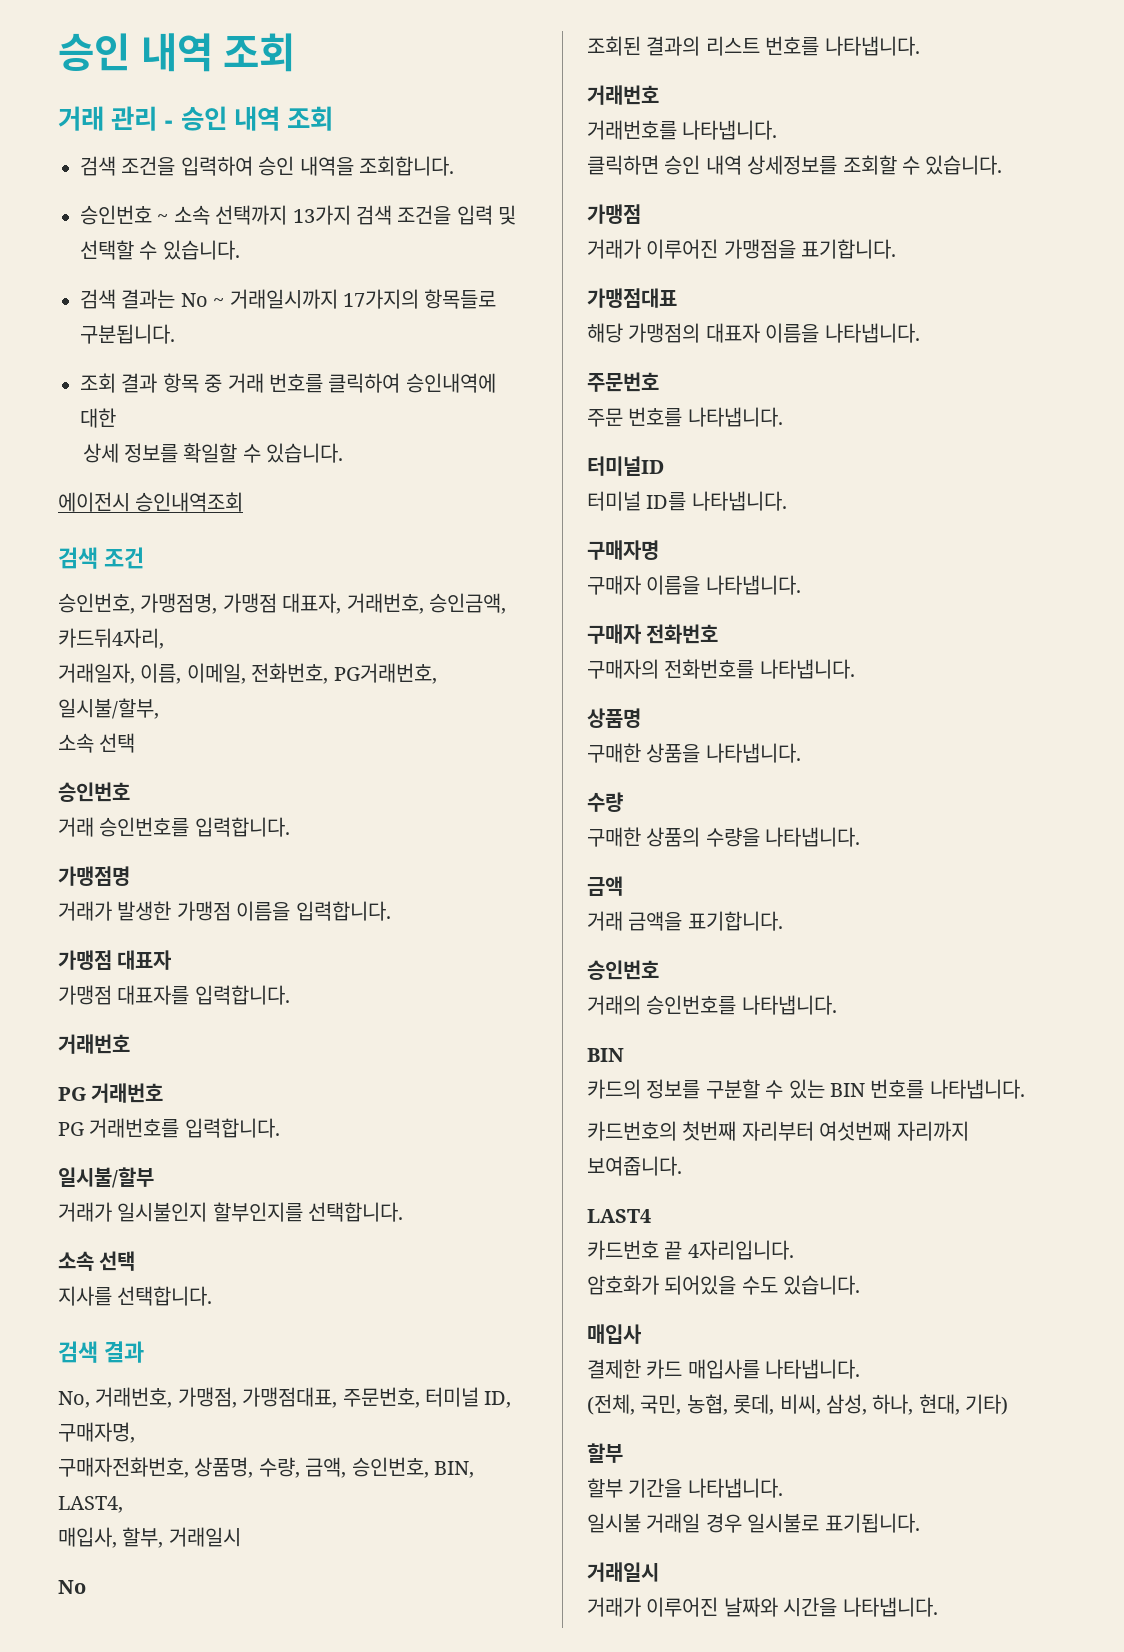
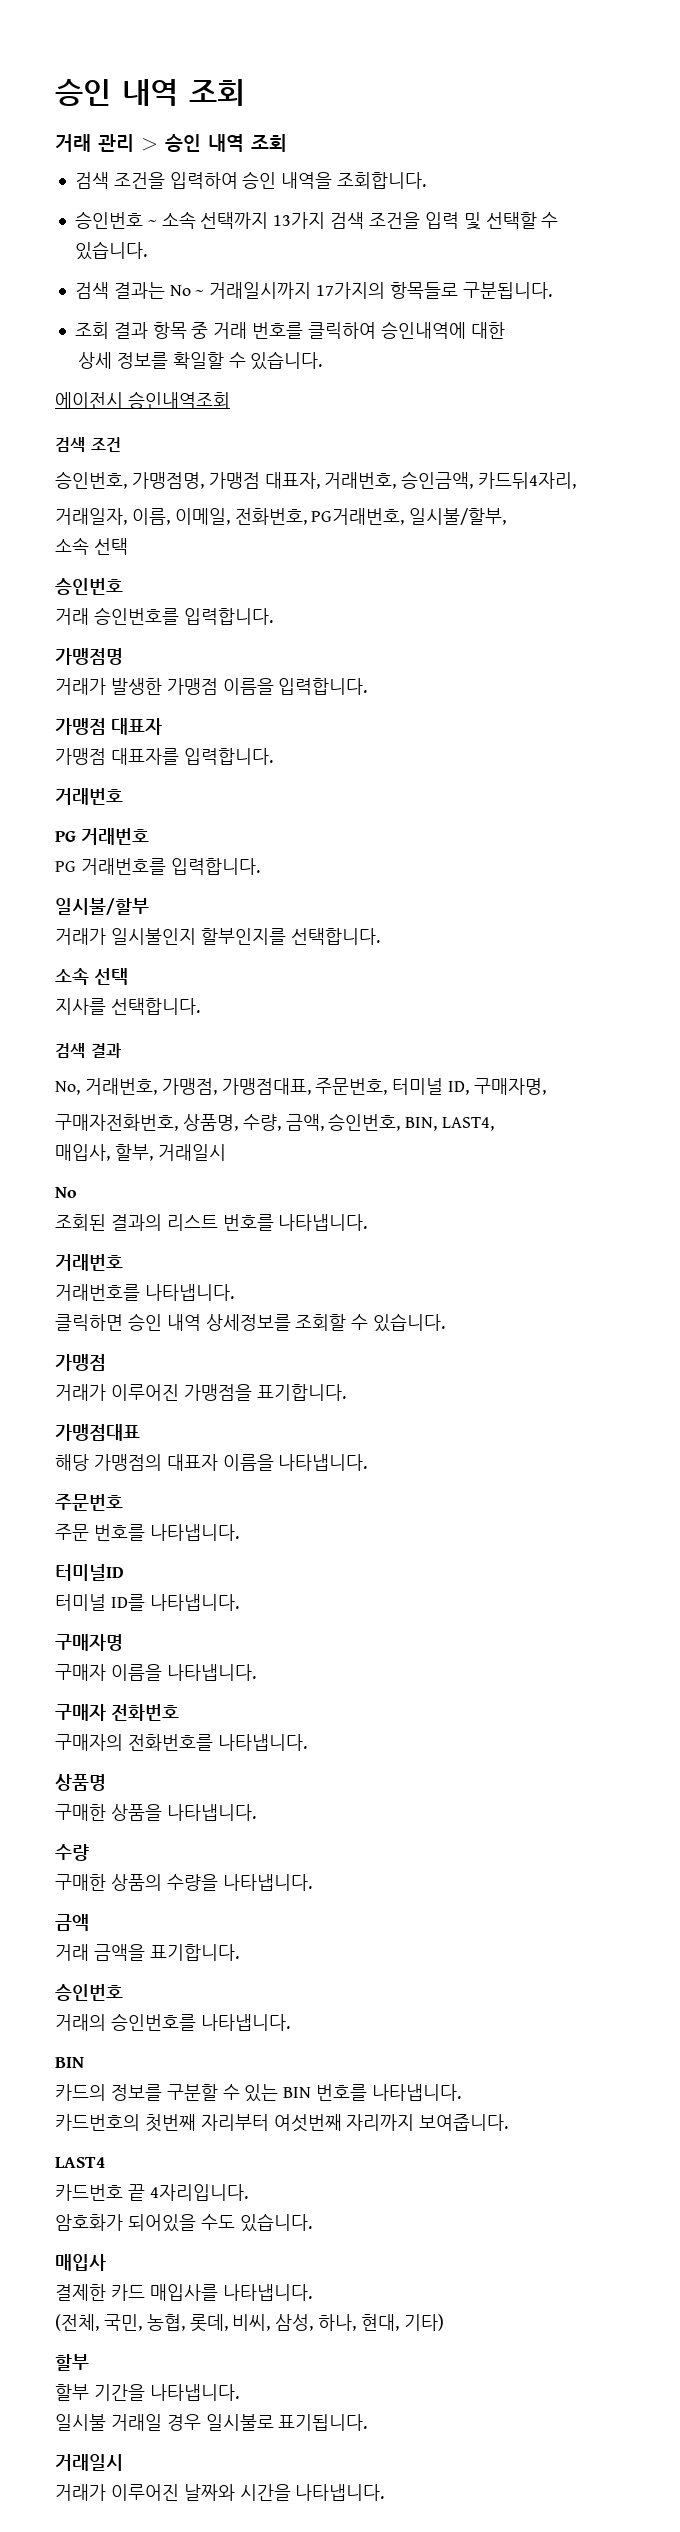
[164,120,174,128] - -> [141,138,158,151] >

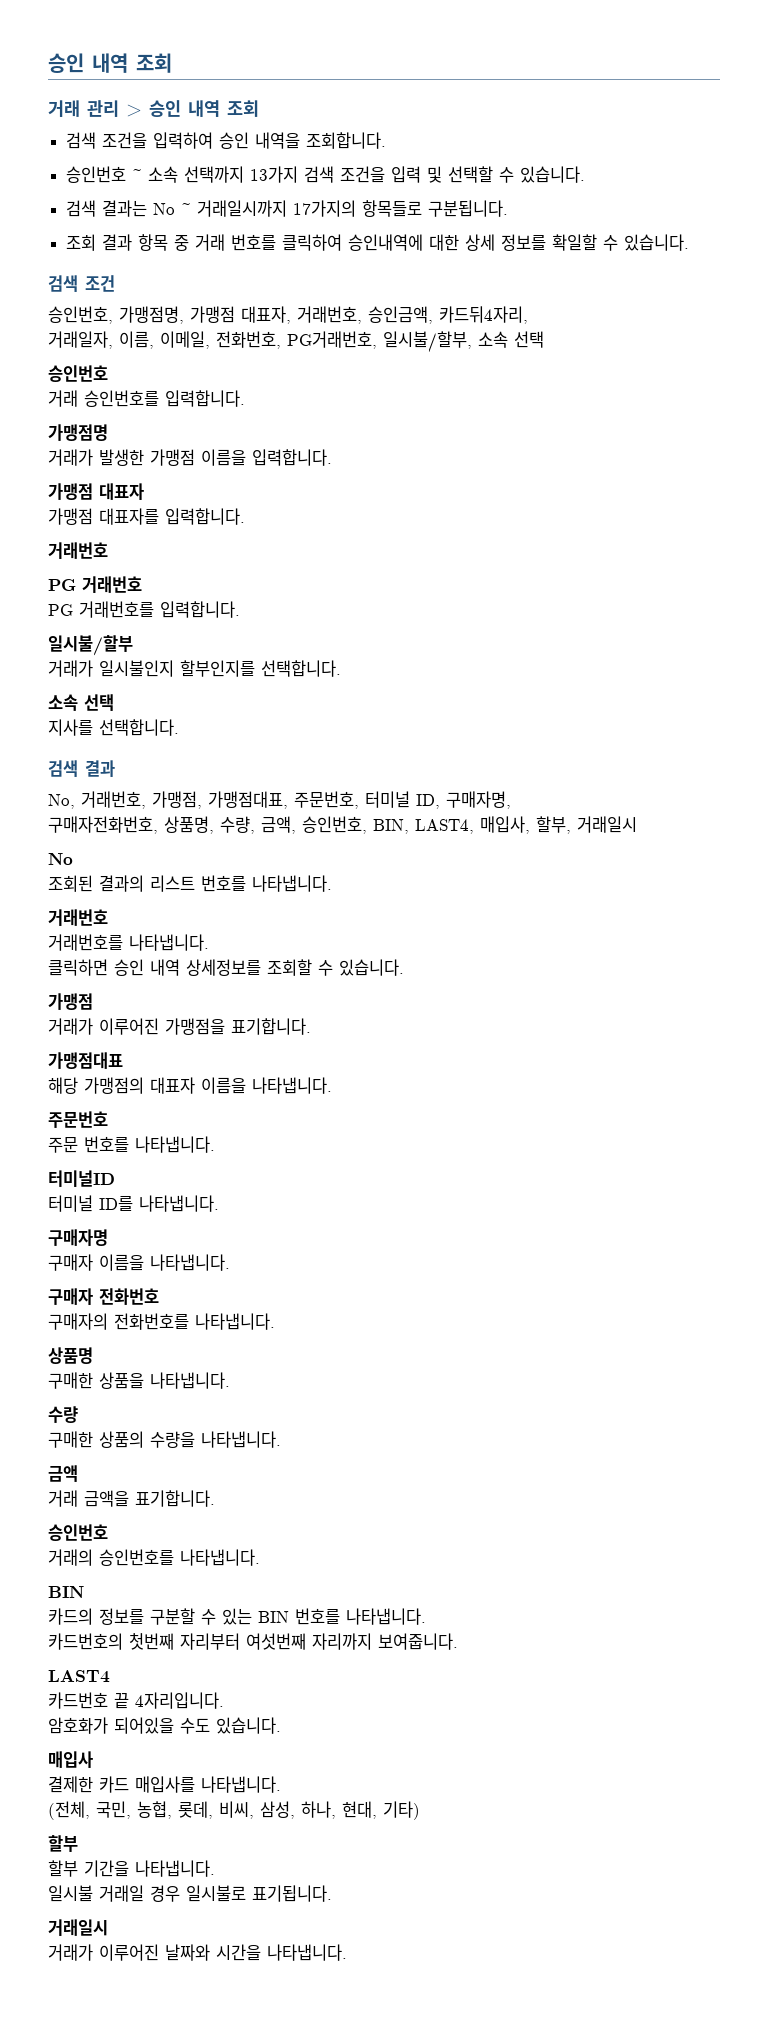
(505, 330) // -> (460, 242) none
[55,391,230,409] // 에이전시 승인내역조회 -> (690, 242) none
(507, 516) // -> (472, 341) none
(495, 1124) // -> (474, 826) none

